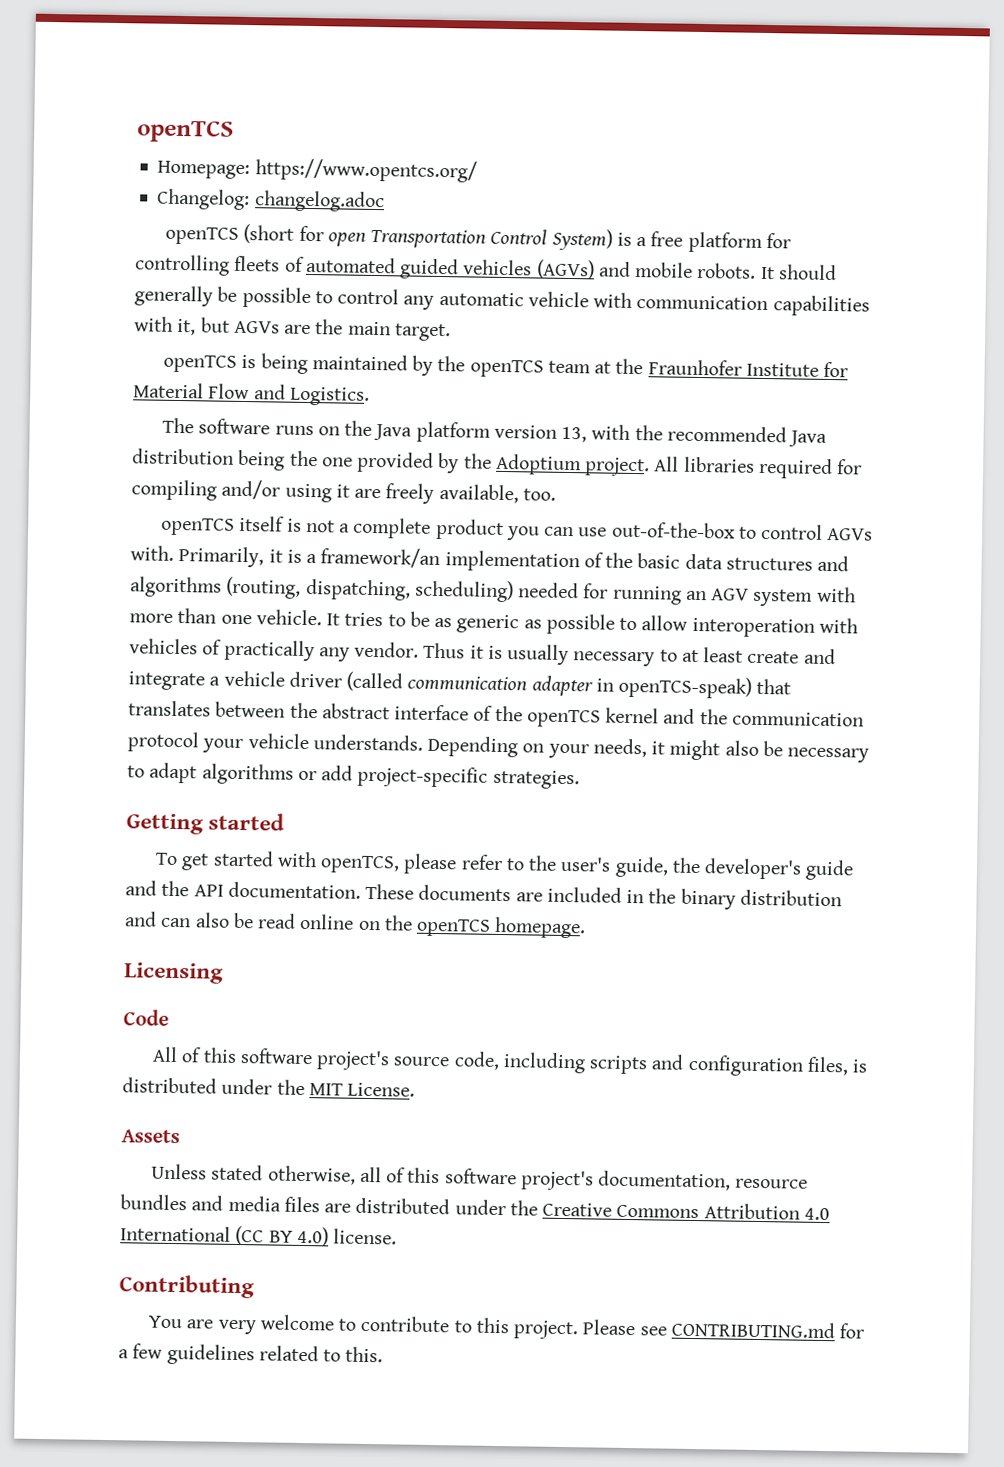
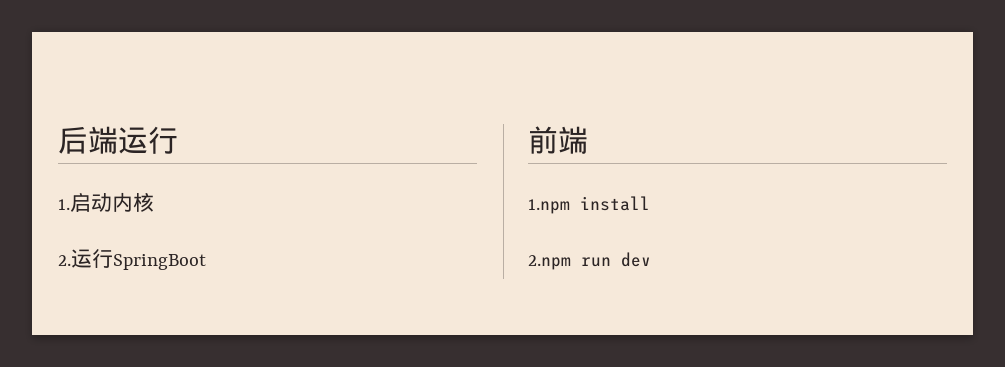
[137,119,234,143] [157,158,477,183] [157,188,385,213] [165,223,791,253] [135,254,837,281] [134,285,870,317] [134,316,451,342] [163,353,849,378] [133,382,370,406] [162,417,828,447] [132,448,863,480] [131,479,556,504] [161,515,874,541] [130,545,850,573] [130,576,856,607] [129,608,858,638] [129,638,836,667] [128,670,792,699] [128,700,864,728] [127,731,870,763] [127,762,580,790] [126,812,286,835] [155,850,855,881] [125,880,842,910] [124,911,587,939] [124,962,224,984] [123,1009,169,1026] [152,1046,869,1077] [122,1077,416,1097] [121,1129,180,1144] [151,1163,809,1191] [120,1194,830,1221] [120,1225,398,1247] [119,1274,255,1299] [148,1314,865,1340] [118,1343,384,1366] openTCS // Homepage: https://www.opentcs.org/ // Changelog: changelog.adoc // openTCS (short for open Transportation Control System) is a free platform for controlling fleets of automated guided vehicles (AGVs) and mobile robots. It should generally be possible to control any automatic vehicle with communication capabilities with it, but AGVs are the main target. // openTCS is being maintained by the openTCS team at the Fraunhofer Institute for Material Flow and Logistics. // The software runs on the Java platform version 13, with the recommended Java distribution being the one provided by the Adoptium project. All libraries required for compiling and/or using it are freely available, too. // openTCS itself is not a complete product you can use out-of-the-box to control AGVs with. Primarily, it is a framework/an implementation of the basic data structures and algorithms (routing, dispatching, scheduling) needed for running an AGV system with more than one vehicle. It tries to be as generic as possible to allow interoperation with vehicles of practically any vendor. Thus it is usually necessary to at least create and integrate a vehicle driver (called communication adapter in openTCS-speak) that translates between the abstract interface of the openTCS kernel and the communication protocol your vehicle understands. Depending on your needs, it might also be necessary to adapt algorithms or add project-specific strategies. // Getting started // To get started with openTCS, please refer to the user's guide, the developer's guide and the API documentation. These documents are included in the binary distribution and can also be read online on the openTCS homepage. // Licensing // Code // All of this software project's source code, including scripts and configuration files, is distributed under the MIT License. // Assets // Unless stated otherwise, all of this software project's documentation, resource bundles and media files are distributed under the Creative Commons Attribution 4.0 International (CC BY 4.0) license. // Contributing // You are very welcome to contribute to this project. Please see CONTRIBUTING.md for a few guidelines related to this. -> [58,126,178,154] [58,192,154,212] [58,249,206,270] [528,126,588,154] [528,196,650,214] [528,252,651,270] 后端运行 // 1.启动内核 // 2.运行SpringBoot // 前端 // 1.npm install // 2.npm run dev

